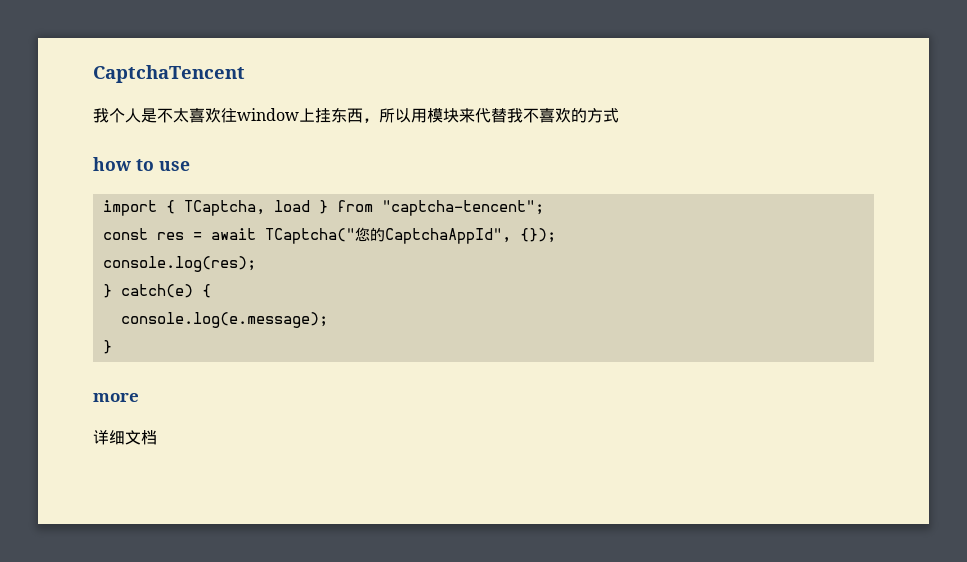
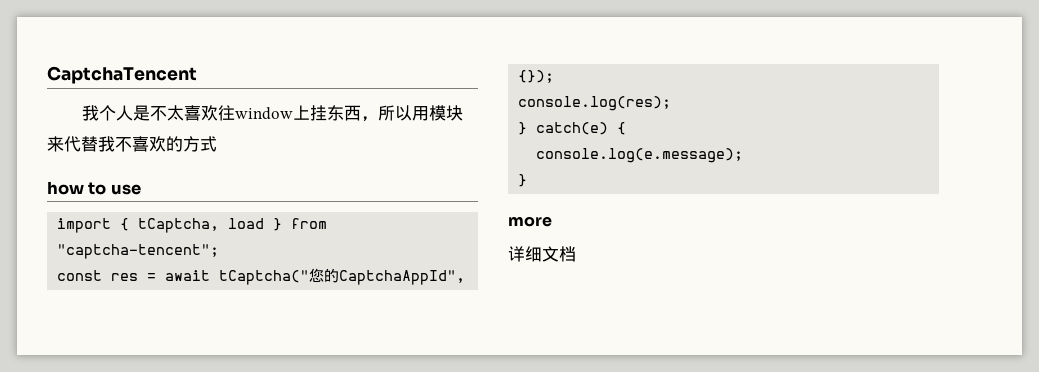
[183,200,265,216] TCaptcha, -> [138,218,220,233] tCaptcha,
[264,228,355,244] TCaptcha(" -> [219,270,310,285] tCaptcha("

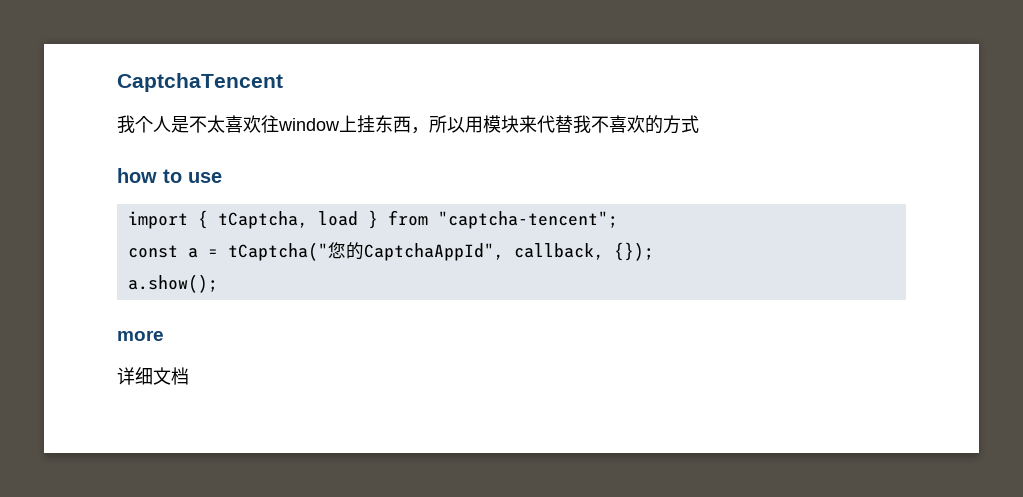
[111,270,211,281] res = await -> [187,248,218,258] a =
(466, 277) none -> [513,243,604,260] callback,
[518,96,672,111] [518,122,627,135] [536,148,744,163] [518,174,528,187] console.log(res); // } catch(e) { // console.log(e.message); // } -> [127,274,218,293] a.show();

